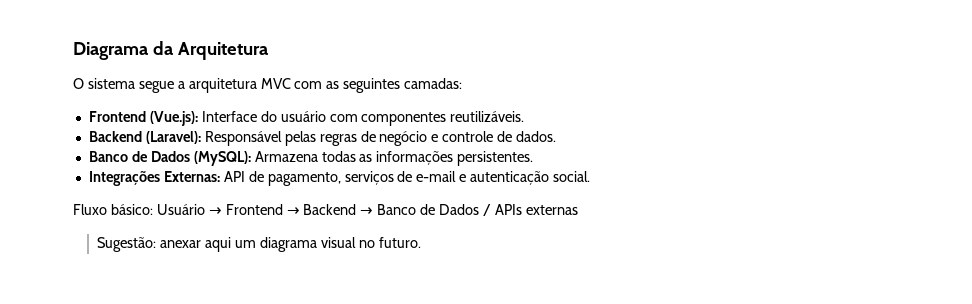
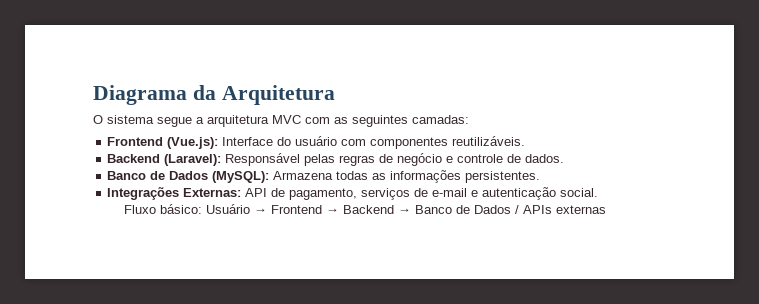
[97,237,421,252] // Sugestão: anexar aqui um diagrama visual no futuro. -> (607, 209) none

